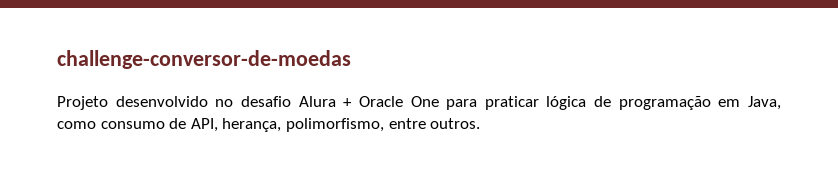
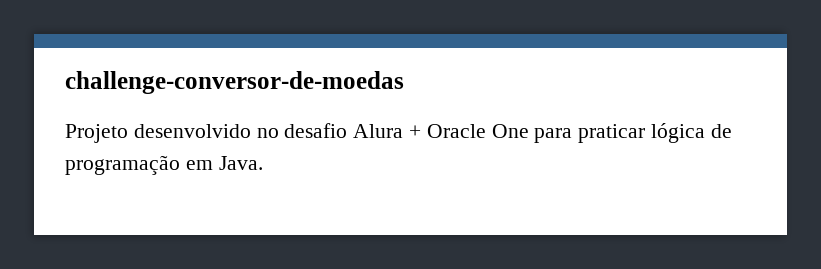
[748,96,781,110] [57,118,481,132] Java, como consumo de API, herança, polimorfismo, entre outros. -> [218,156,263,170] Java.

